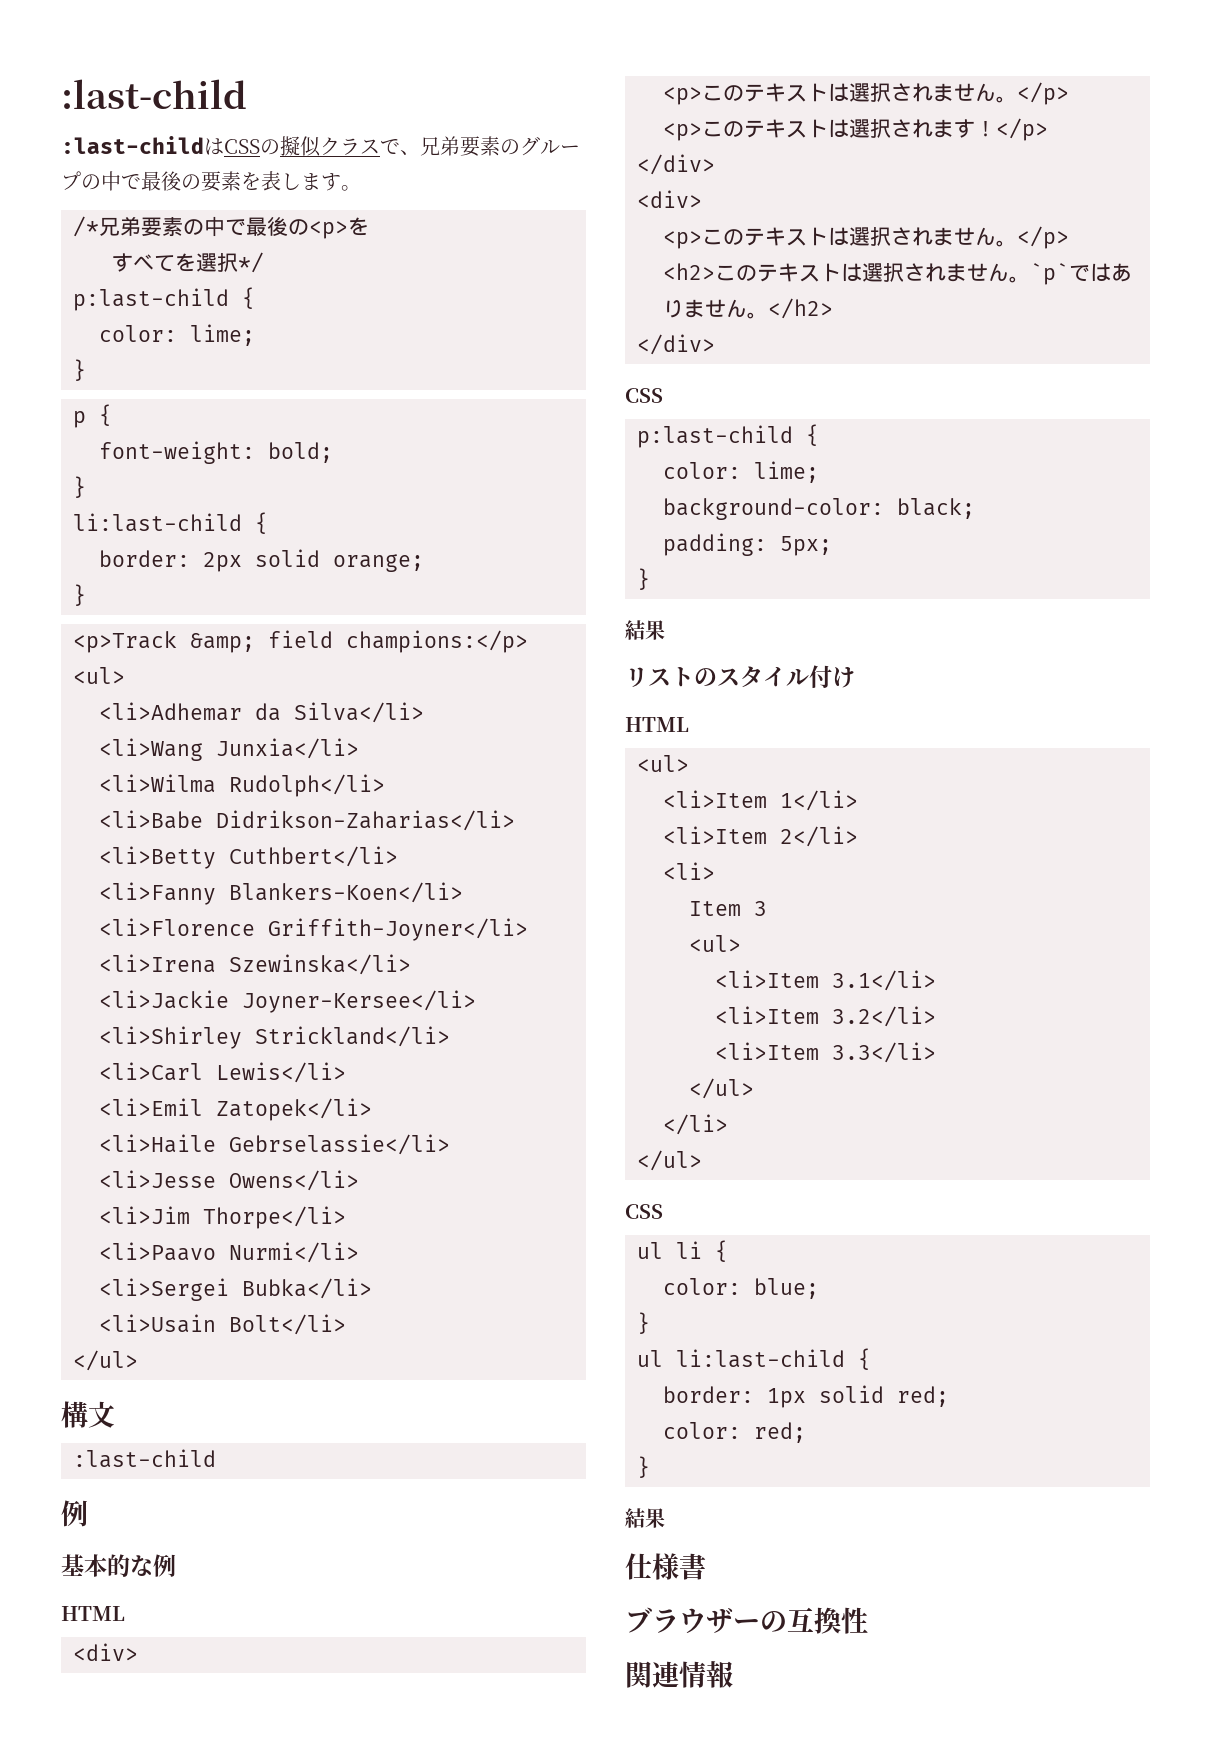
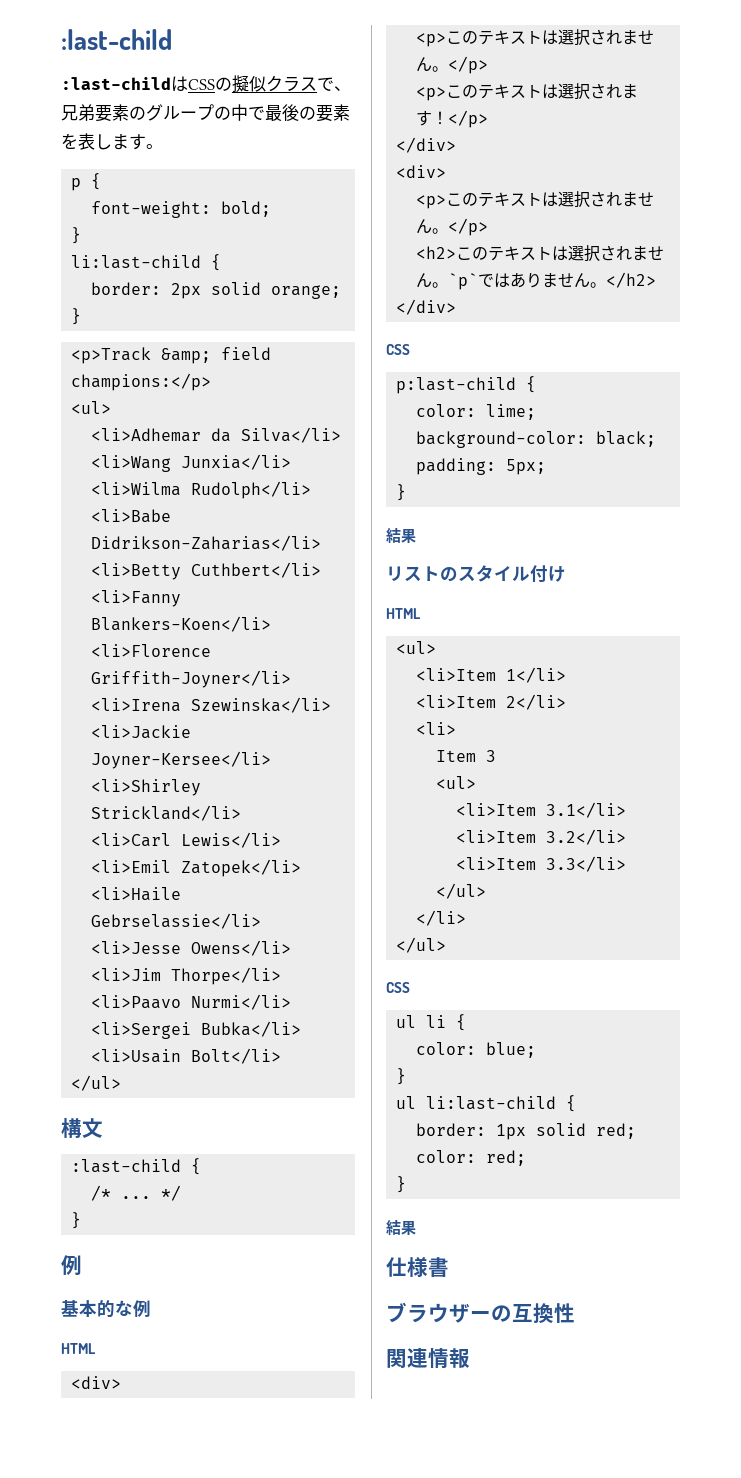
[73,216,369,239] [112,252,264,273] [73,287,255,311] [99,324,255,346] [73,359,86,381] // /*兄弟要素の中で最後の<p>を // すべてを選択*/ // p:last-child { // color: lime; // } -> (163, 146) none
(216, 1458) none -> [191,1158,202,1175] [91,1185,182,1201] [71,1212,82,1229] { // /* ... */ // }

